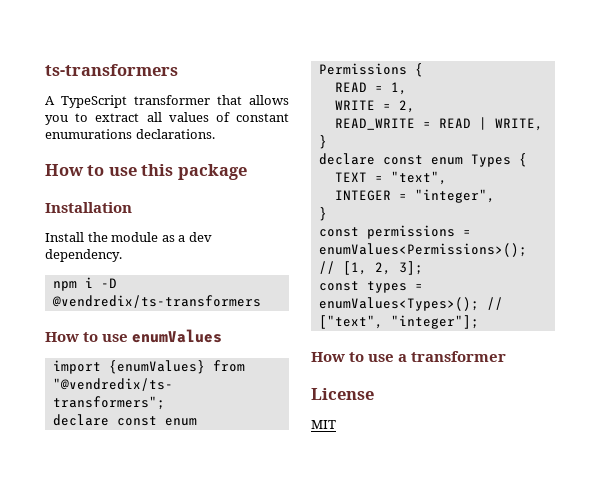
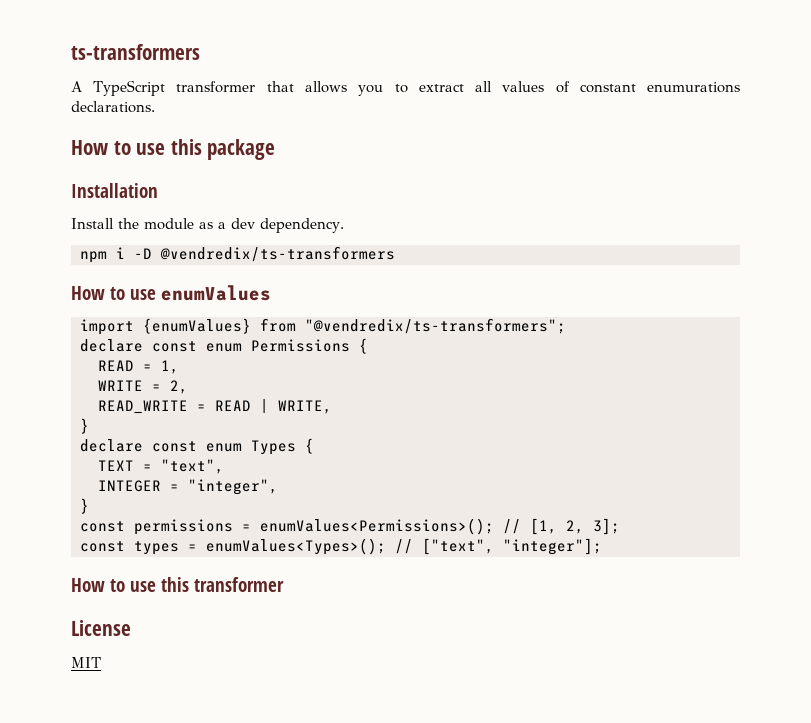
[398,354,408,362] a -> [161,577,189,592] this

